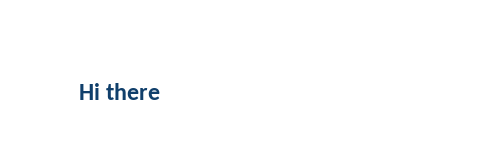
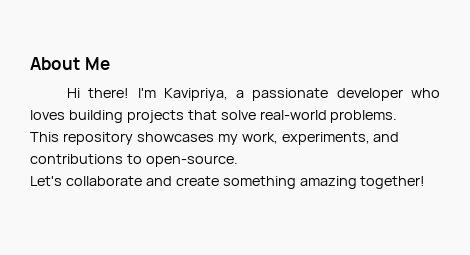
[79,83,161,100] Hi there -> [30,57,110,70] [67,88,440,101] [30,110,398,123] [30,132,400,145] [30,154,238,167] [30,176,426,189] About Me // Hi there! I'm Kavipriya, a passionate developer who loves building projects that solve real-world problems. // This repository showcases my work, experiments, and contributions to open-source. // Let's collaborate and create something amazing together!

